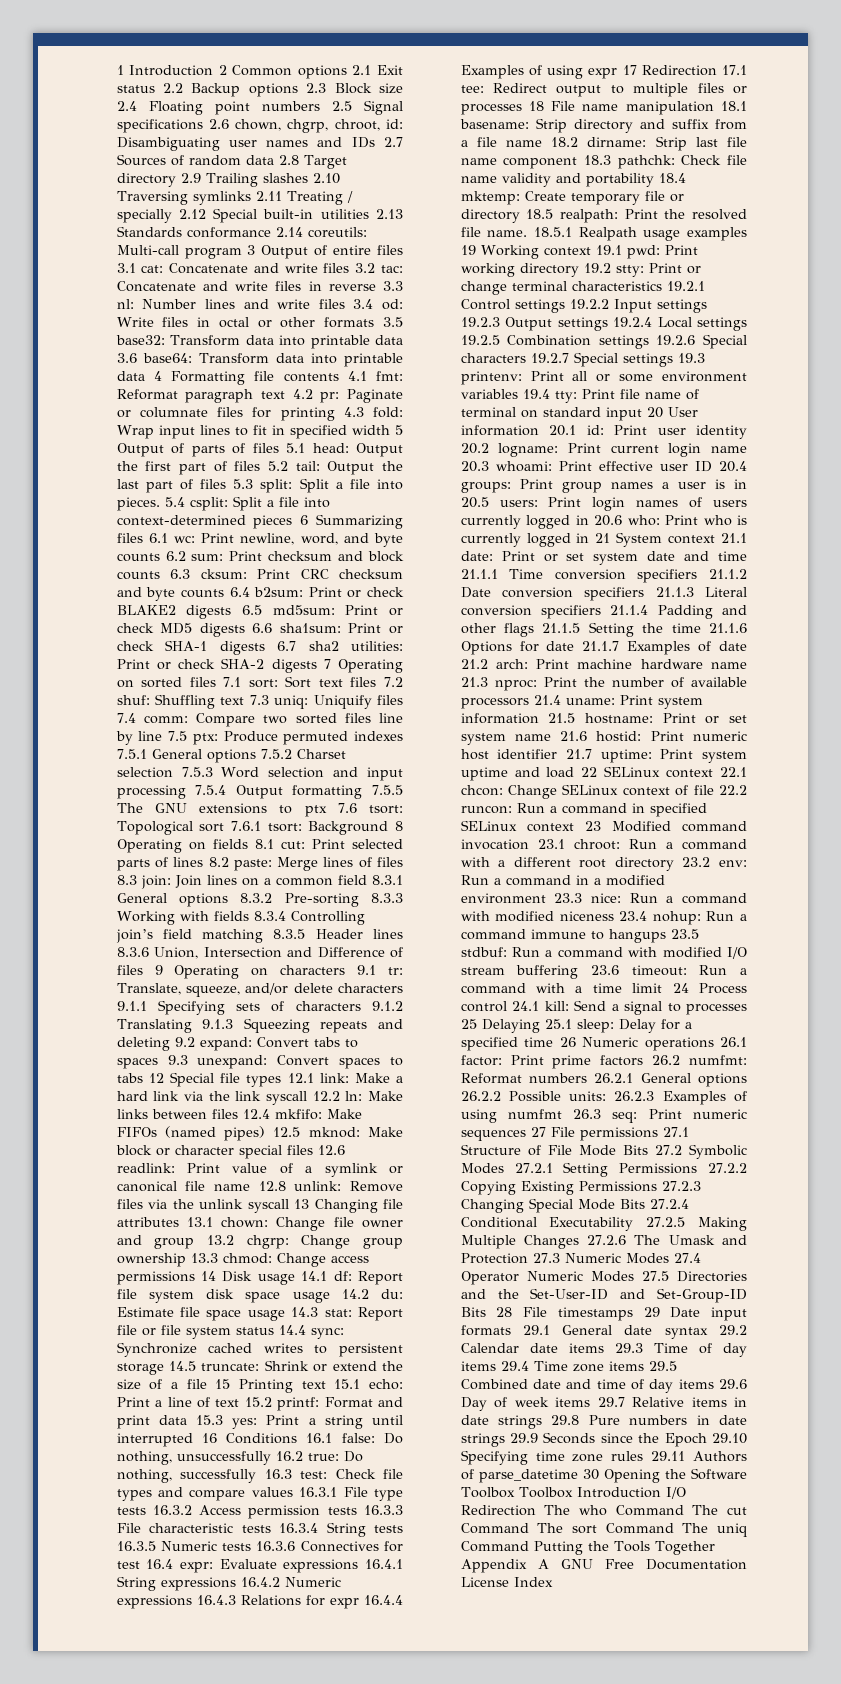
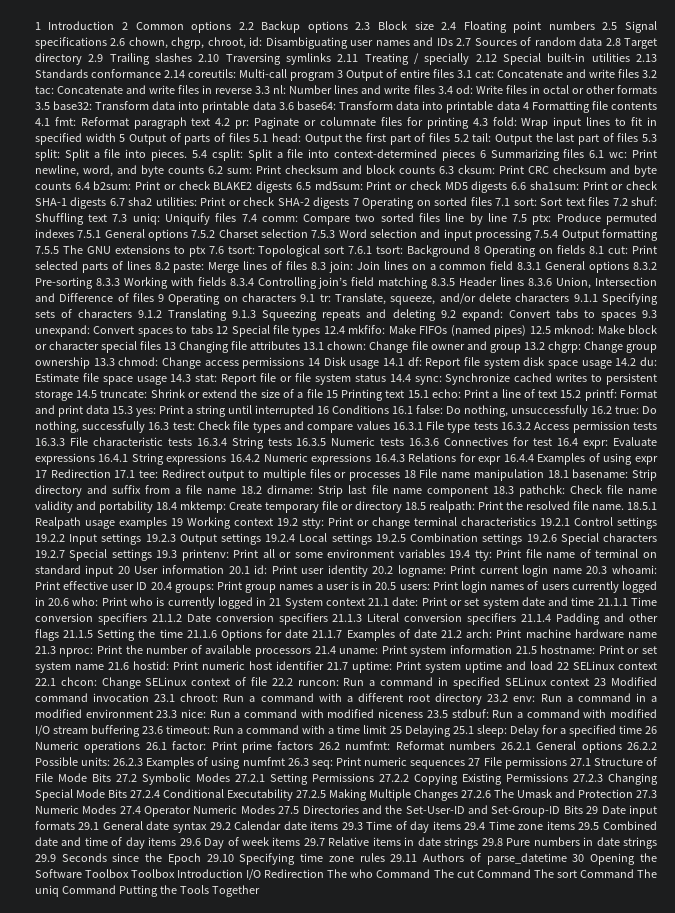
[352,65,403,75] [116,85,155,93] 2.1 Exit status -> (232, 27) none
[287,1073,403,1083] [116,1091,403,1105] [116,1109,238,1119] 12.1 link: Make a hard link via the link syscall 12.2 ln: Make links between files -> (321, 331) none
[317,1145,345,1155] [116,1163,403,1177] [116,1181,403,1192] [116,1199,289,1213] 12.6 readlink: Print value of a symlink or canonical file name 12.8 unlink: Remove files via the unlink syscall -> (162, 345) none
[595,245,698,259] [460,263,579,277] 19.1 pwd: Print working directory -> (273, 522) none
[619,911,747,925] [460,929,666,943] 23.4 nohup: Run a command immune to hangups -> (424, 713) none
[672,983,747,994] [460,1000,747,1015] 24 Process control 24.1 kill: Send a signal to processes -> (387, 729) none
[496,1307,633,1321] 28 File timestamps -> (583, 809) none
[460,1559,747,1573] [460,1577,553,1587] Appendix A GNU Free Documentation License Index -> (260, 891) none

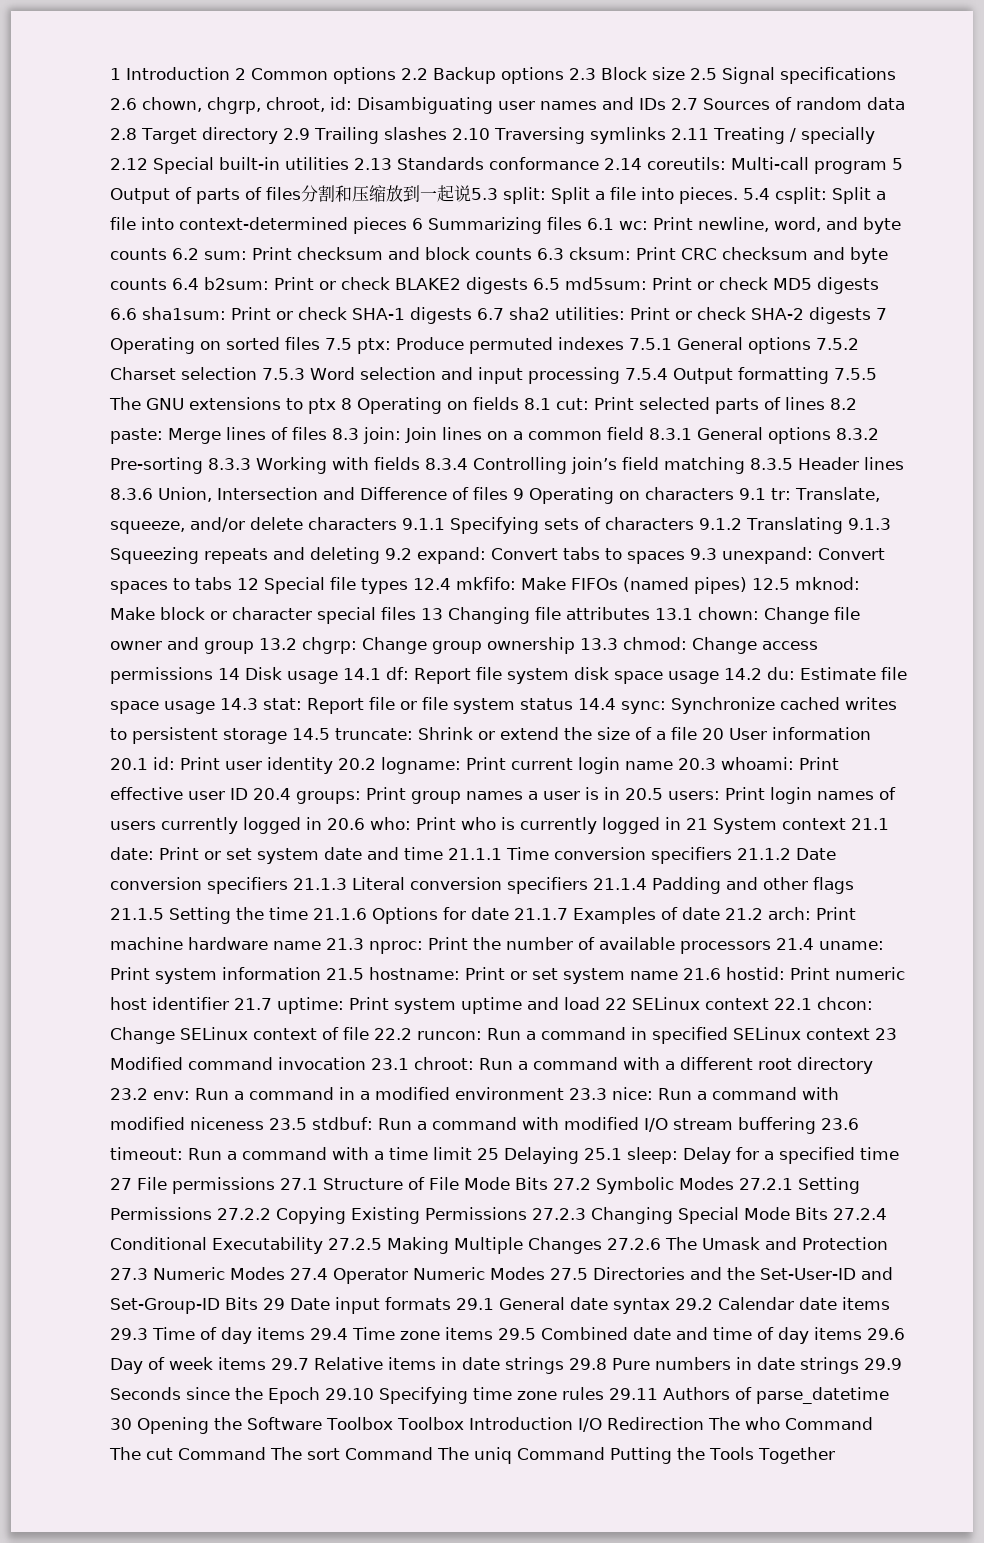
[441,21,595,33] 2.4 Floating point numbers -> (685, 73) none
[336,69,657,81] [34,85,657,94] [34,101,657,113] [34,117,658,129] [34,133,116,145] 3 Output of entire files 3.1 cat: Concatenate and write files 3.2 tac: Concatenate and write files in reverse 3.3 nl: Number lines and write files 3.4 od: Write files in octal or other formats 3.5 base32: Transform data into printable data 3.6 base64: Transform data into printable data 4 Formatting file contents 4.1 fmt: Reformat paragraph text 4.2 pr: Paginate or columnate files for printing 4.3 fold: Wrap input lines to fit in specified width -> (887, 167) none
[253,133,639,145] 5.1 head: Output the first part of files 5.2 tail: Output the last part of files -> [300,185,471,202] 分割和压缩放到一起说
[495,197,657,206] [34,213,507,225] 7.1 sort: Sort text files 7.2 shuf: Shuffling text 7.3 uniq: Uniquify files 7.4 comm: Compare two sorted files line by line -> (320, 343) none
[208,245,471,257] 7.6 tsort: Topological sort 7.6.1 tsort: Background -> (336, 406) none
[325,389,657,401] [34,405,657,417] [34,421,658,433] [34,437,657,449] [34,453,658,465] [34,469,657,481] [34,485,657,497] [34,501,657,513] [34,517,657,529] [34,533,658,545] [34,549,657,561] [34,565,114,577] 15 Printing text 15.1 echo: Print a line of text 15.2 printf: Format and print data 15.3 yes: Print a string until interrupted 16 Conditions 16.1 false: Do nothing, unsuccessfully 16.2 true: Do nothing, successfully 16.3 test: Check file types and compare values 16.3.1 File type tests 16.3.2 Access permission tests 16.3.3 File characteristic tests 16.3.4 String tests 16.3.5 Numeric tests 16.3.6 Connectives for test 16.4 expr: Evaluate expressions 16.4.1 String expressions 16.4.2 Numeric expressions 16.4.3 Relations for expr 16.4.4 Examples of using expr 17 Redirection 17.1 tee: Redirect output to multiple files or processes 18 File name manipulation 18.1 basename: Strip directory and suffix from a file name 18.2 dirname: Strip last file name component 18.3 pathchk: Check file name validity and portability 18.4 mktemp: Create temporary file or directory 18.5 realpath: Print the resolved file name. 18.5.1 Realpath usage examples 19 Working context 19.2 stty: Print or change terminal characteristics 19.2.1 Control settings 19.2.2 Input settings 19.2.3 Output settings 19.2.4 Local settings 19.2.5 Combination settings 19.2.6 Special characters 19.2.7 Special settings 19.3 printenv: Print all or some environment variables 19.4 tty: Print file name of terminal on standard input -> (697, 733) none
[645,726,657,734] [34,741,658,753] [34,757,466,769] 26 Numeric operations 26.1 factor: Print prime factors 26.2 numfmt: Reformat numbers 26.2.1 General options 26.2.2 Possible units: 26.2.3 Examples of using numfmt 26.3 seq: Print numeric sequences -> (899, 1153) none

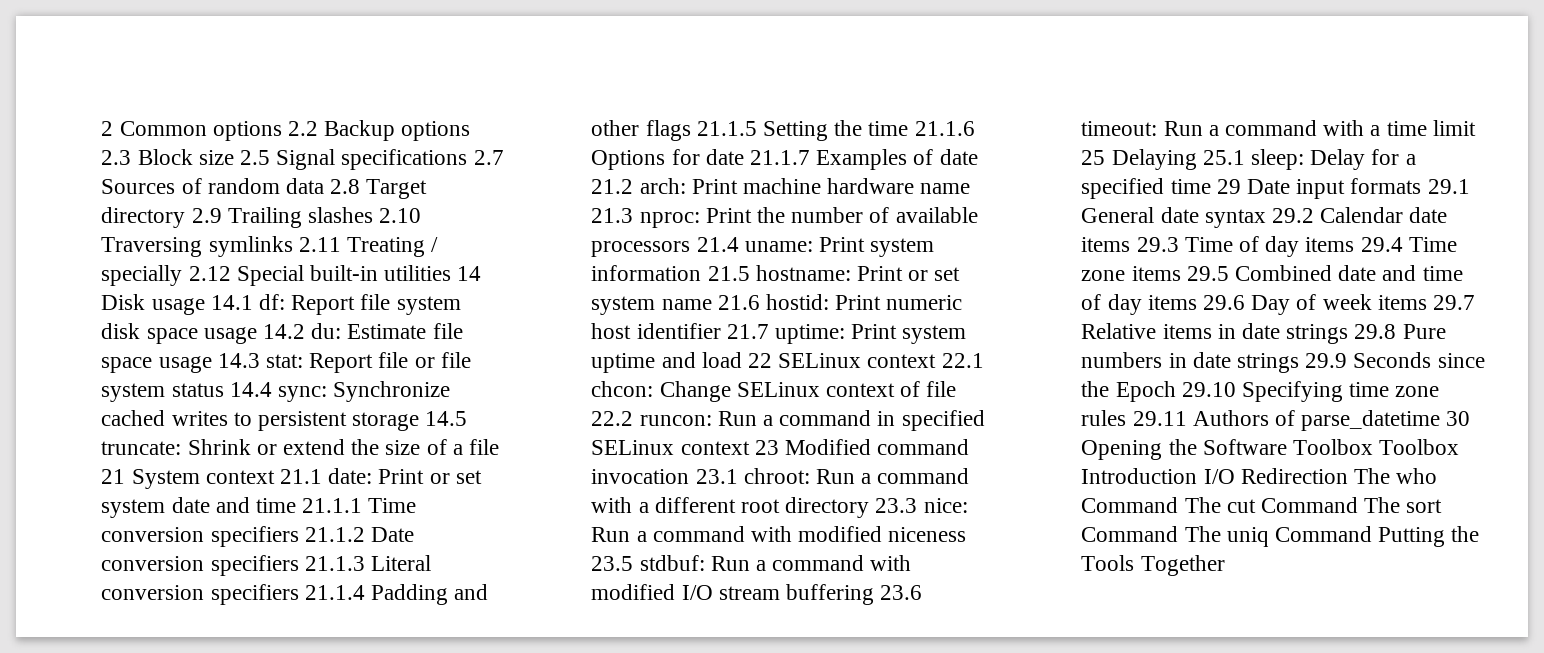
[109,67,230,80] 1 Introduction -> (101, 128) none
[109,97,666,114] 2.6 chown, chgrp, chroot, id: Disambiguating user names and IDs -> (468, 159) none
[353,157,903,174] [109,185,886,204] [109,217,901,234] [109,247,888,264] [109,277,879,294] [109,307,887,324] [109,337,859,354] [109,367,877,384] [108,397,857,414] [109,427,879,444] [109,457,904,474] [109,487,880,504] [109,517,891,534] [109,547,885,564] [109,577,860,594] [109,607,860,624] [109,637,818,654] [109,667,213,684] 2.13 Standards conformance 2.14 coreutils: Multi-call program 5 Output of parts of files分割和压缩放到一起说5.3 split: Split a file into pieces. 5.4 csplit: Split a file into context-determined pieces 6 Summarizing files 6.1 wc: Print newline, word, and byte counts 6.2 sum: Print checksum and block counts 6.3 cksum: Print CRC checksum and byte counts 6.4 b2sum: Print or check BLAKE2 digests 6.5 md5sum: Print or check MD5 digests 6.6 sha1sum: Print or check SHA-1 digests 6.7 sha2 utilities: Print or check SHA-2 digests 7 Operating on sorted files 7.5 ptx: Produce permuted indexes 7.5.1 General options 7.5.2 Charset selection 7.5.3 Word selection and input processing 7.5.4 Output formatting 7.5.5 The GNU extensions to ptx 8 Operating on fields 8.1 cut: Print selected parts of lines 8.2 paste: Merge lines of files 8.3 join: Join lines on a common field 8.3.1 General options 8.3.2 Pre-sorting 8.3.3 Working with fields 8.3.4 Controlling join’s field matching 8.3.5 Header lines 8.3.6 Union, Intersection and Difference of files 9 Operating on characters 9.1 tr: Translate, squeeze, and/or delete characters 9.1.1 Specifying sets of characters 9.1.2 Translating 9.1.3 Squeezing repeats and deleting 9.2 expand: Convert tabs to spaces 9.3 unexpand: Convert spaces to tabs 12 Special file types 12.4 mkfifo: Make FIFOs (named pipes) 12.5 mknod: Make block or character special files 13 Changing file attributes 13.1 chown: Change file owner and group 13.2 chgrp: Change group ownership 13.3 chmod: Change access permissions -> (452, 273) none
[701,727,871,740] [109,757,839,774] [109,787,896,804] [109,817,681,834] 20 User information 20.1 id: Print user identity 20.2 logname: Print current login name 20.3 whoami: Print effective user ID 20.4 groups: Print group names a user is in 20.5 users: Print login names of users currently logged in 20.6 who: Print who is currently logged in -> (499, 447) none
[109,1087,564,1100] 23.2 env: Run a command in a modified environment -> (870, 507) none
[109,1177,860,1194] [109,1207,887,1224] [109,1237,888,1254] [109,1267,893,1284] [109,1297,258,1314] 27 File permissions 27.1 Structure of File Mode Bits 27.2 Symbolic Modes 27.2.1 Setting Permissions 27.2.2 Copying Existing Permissions 27.2.3 Changing Special Mode Bits 27.2.4 Conditional Executability 27.2.5 Making Multiple Changes 27.2.6 The Umask and Protection 27.3 Numeric Modes 27.4 Operator Numeric Modes 27.5 Directories and the Set-User-ID and Set-Group-ID Bits -> (1211, 186) none

